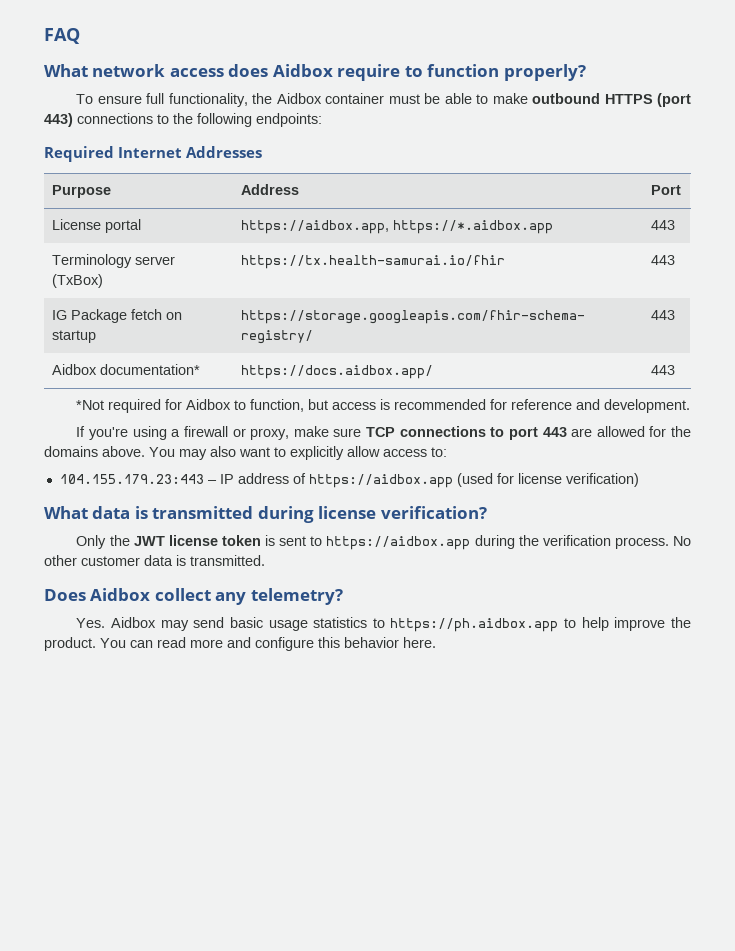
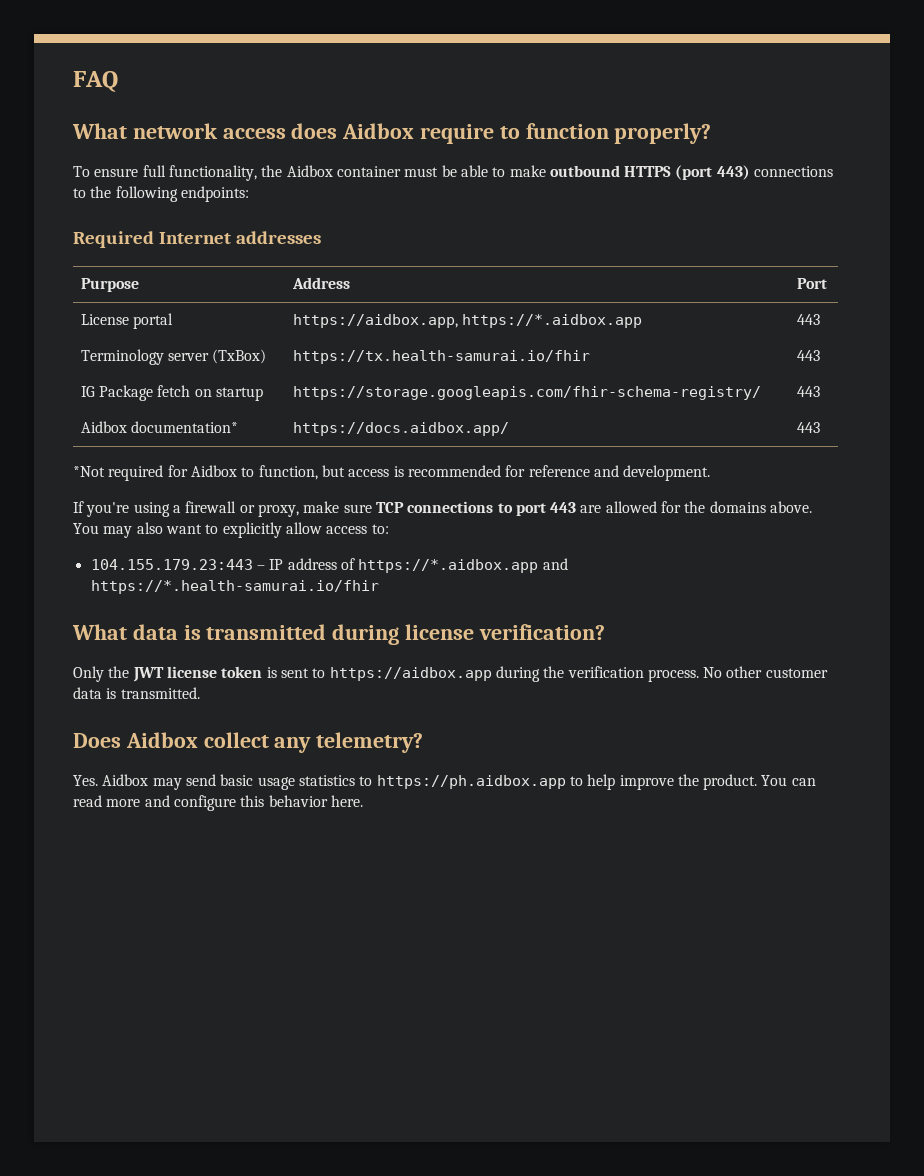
[186,146,263,158] Addresses -> [235,231,321,244] addresses
[308,473,639,488] https://aidbox.app (used for license verification) -> [358,558,568,573] [90,580,379,594] https://*.aidbox.app and https://*.health-samurai.io/fhir

